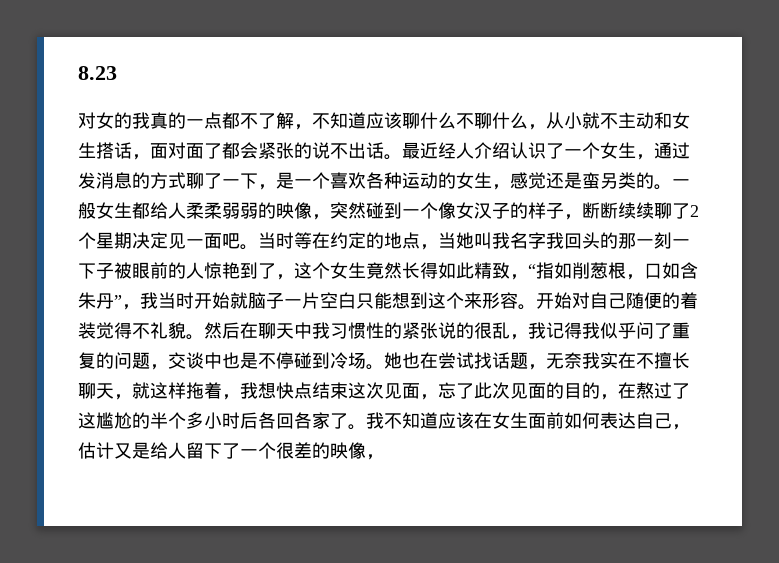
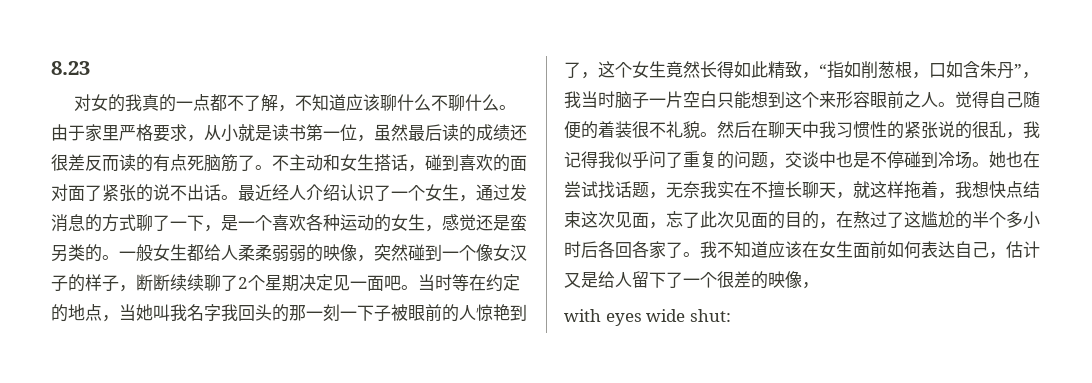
[528,112,600,130] ，从小就 -> [499,105,517,110] [51,124,527,142] [51,154,272,172] 。由于家里严格要求，从小就是读书第一位，虽然最后读的成绩还很差反而读的有点死脑筋了。
(150, 157) none -> [425,154,510,172] 碰到喜欢的
[222,142,258,159] 都会 -> (102, 193) none
[194,292,248,309] 开始就 -> (615, 99) none
[518,292,590,310] 。开始对 -> [870,91,989,109] 眼前之人。觉得
[96,322,132,339] 觉得 -> [632,121,649,138] 很
(384, 457) none -> [564,309,731,326] // with eyes wide shut:

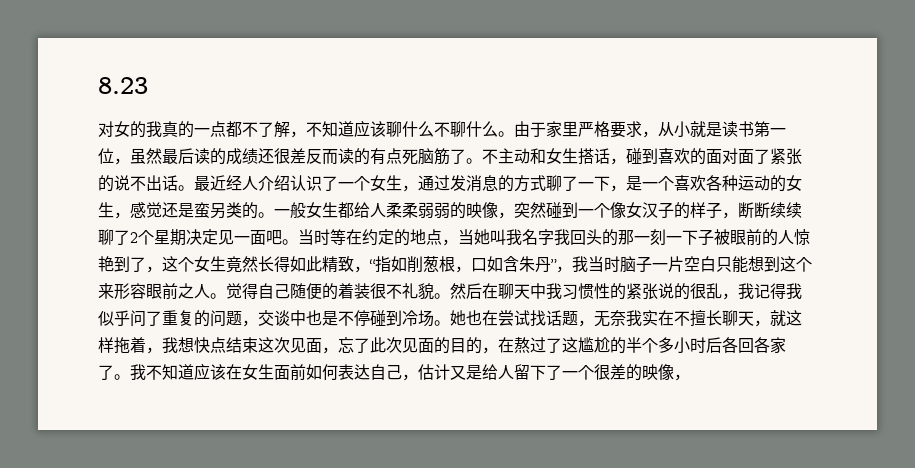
[564,309,731,326] // with eyes wide shut: -> (690, 377) none

